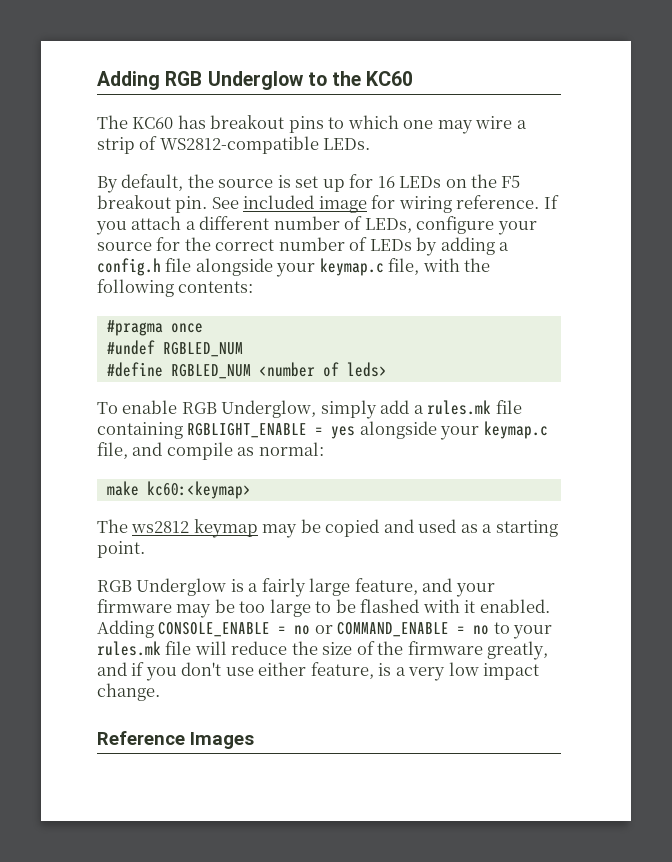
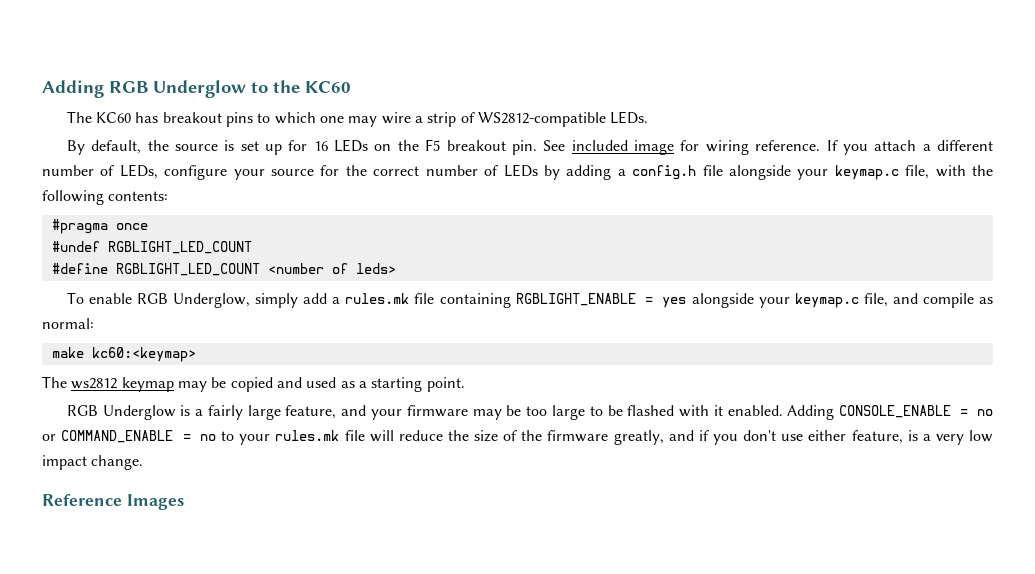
[162,342,243,357] RGBLED_NUM -> [107,241,252,254] RGBLIGHT_LED_COUNT
[170,364,251,379] RGBLED_NUM -> [115,263,260,276] RGBLIGHT_LED_COUNT

